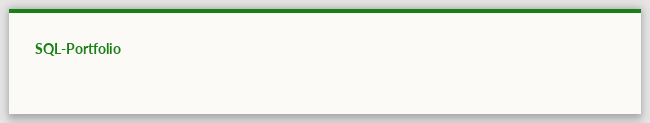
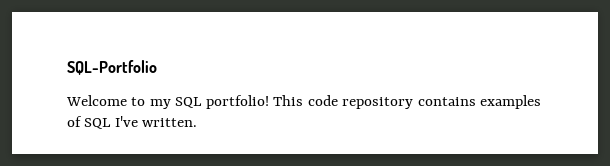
(121, 49) none -> [66,95,542,109] [67,116,198,129] // Welcome to my SQL portfolio! This code repository contains examples of SQL I've written.

